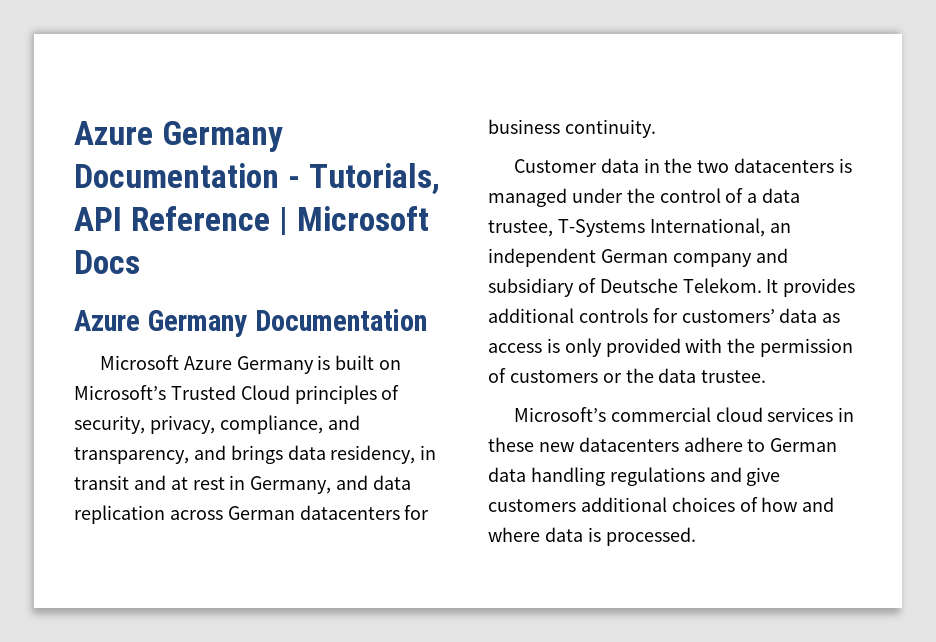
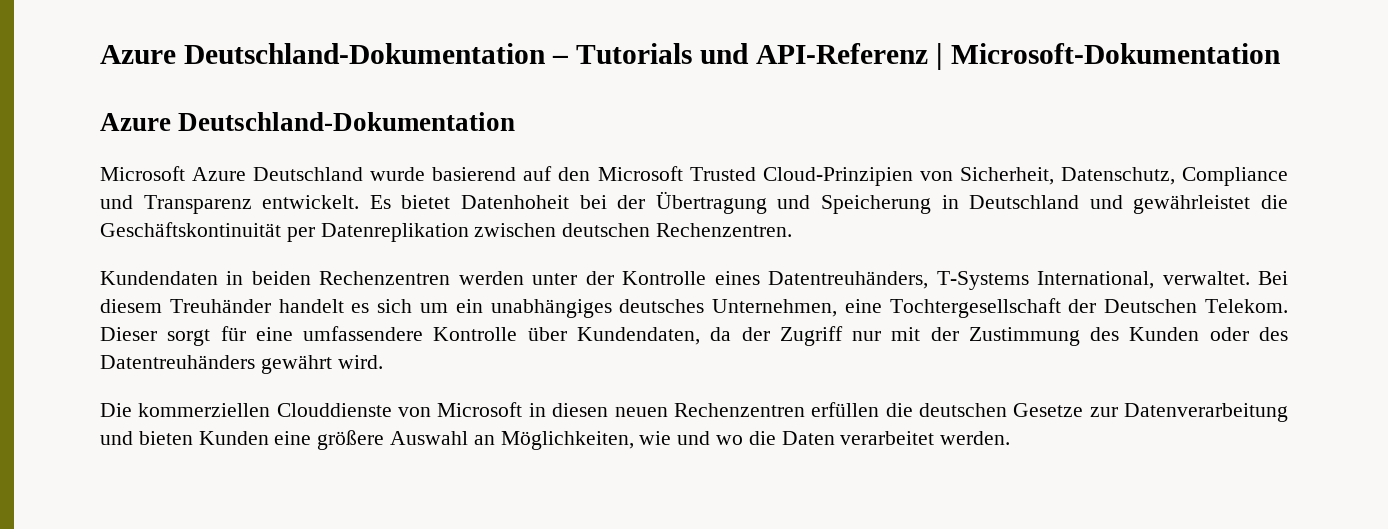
[74,121,284,152] [74,163,441,195] [74,206,430,235] [74,250,140,274] [74,309,427,337] Azure Germany Documentation - Tutorials, API Reference | Microsoft Docs // Azure Germany Documentation -> [100,43,1280,70] [100,112,516,131] Azure Deutschland-Dokumentation – Tutorials und API-Referenz | Microsoft-Dokumentation // Azure Deutschland-Dokumentation
[236,355,402,374] [74,385,400,404] [74,415,360,434] [74,445,437,464] [74,475,412,494] [74,505,430,524] [488,119,656,138] [513,158,853,173] [488,188,801,207] [488,218,791,237] [488,248,788,267] [488,278,856,297] [488,308,841,323] [488,338,854,357] [488,368,767,383] [513,407,855,422] [488,437,838,452] [488,467,781,486] [488,497,835,512] [488,527,696,546] Germany is built on Microsoft’s Trusted Cloud principles of security, privacy, compliance, and transparency, and brings data residency, in transit and at rest in Germany, and data replication across German datacenters for business continuity. // Customer data in the two datacenters is managed under the control of a data trustee, T-Systems International, an independent German company and subsidiary of Deutsche Telekom. It provides additional controls for customers’ data as access is only provided with the permission of customers or the data trustee. // Microsoft’s commercial cloud services in these new datacenters adhere to German data handling regulations and give customers additional choices of how and where data is processed. -> [253,166,1289,186] [100,191,1288,214] [100,222,793,242] [100,271,1288,290] [100,298,1288,318] [100,326,1289,346] [100,355,383,374] [100,402,1288,422] [100,430,1011,450] Deutschland wurde basierend auf den Microsoft Trusted Cloud-Prinzipien von Sicherheit, Datenschutz, Compliance und Transparenz entwickelt. Es bietet Datenhoheit bei der Übertragung und Speicherung in Deutschland und gewährleistet die Geschäftskontinuität per Datenreplikation zwischen deutschen Rechenzentren. // Kundendaten in beiden Rechenzentren werden unter der Kontrolle eines Datentreuhänders, T-Systems International, verwaltet. Bei diesem Treuhänder handelt es sich um ein unabhängiges deutsches Unternehmen, eine Tochtergesellschaft der Deutschen Telekom. Dieser sorgt für eine umfassendere Kontrolle über Kundendaten, da der Zugriff nur mit der Zustimmung des Kunden oder des Datentreuhänders gewährt wird. // Die kommerziellen Clouddienste von Microsoft in diesen neuen Rechenzentren erfüllen die deutschen Gesetze zur Datenverarbeitung und bieten Kunden eine größere Auswahl an Möglichkeiten, wie und wo die Daten verarbeitet werden.

